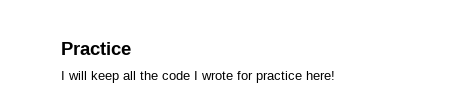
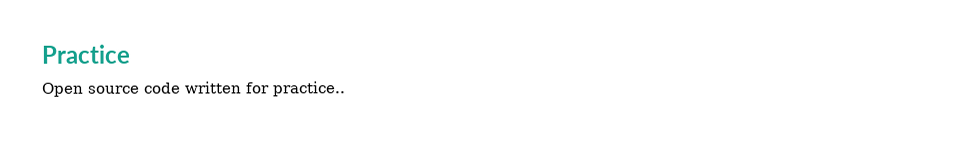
[61,71,335,83] I will keep all the code I wrote for practice here! -> [42,81,346,97] Open source code written for practice..

